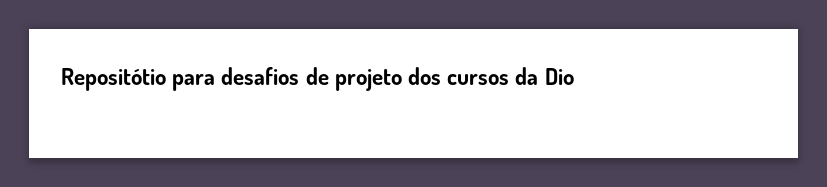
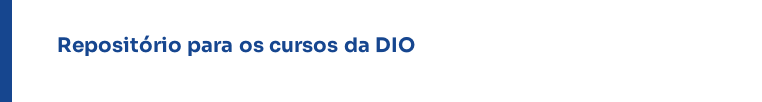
[61,67,442,91] Repositótio para desafios de projeto dos -> [57,35,264,57] Repositório para os
[544,68,574,85] Dio -> [375,36,415,53] DIO

